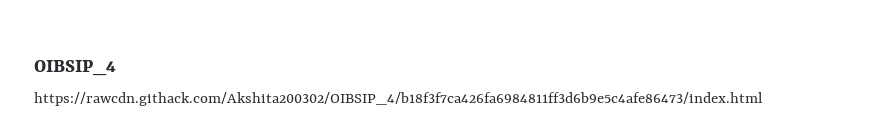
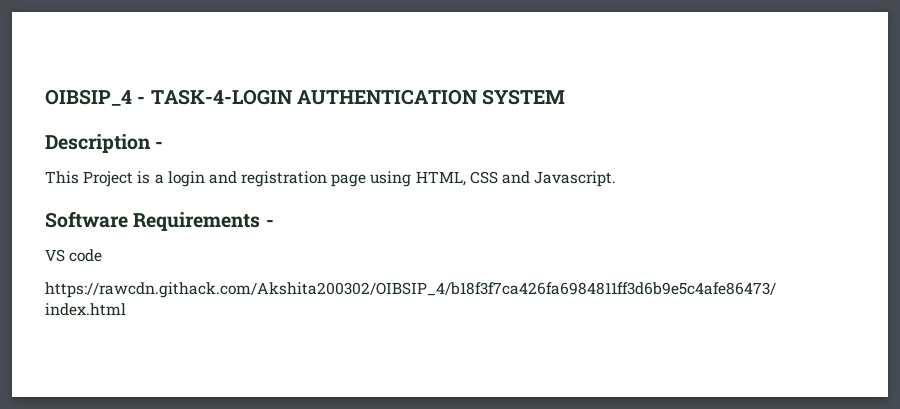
(116, 68) none -> [137,89,566,105] [45,134,164,153] [45,171,617,187] [45,211,274,231] [45,249,103,262] - TASK-4-LOGIN AUTHENTICATION SYSTEM // Description - // This Project is a login and registration page using HTML, CSS and Javascript. // Software Requirements - // VS code

